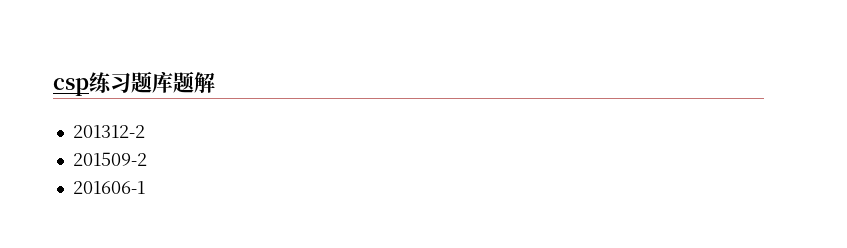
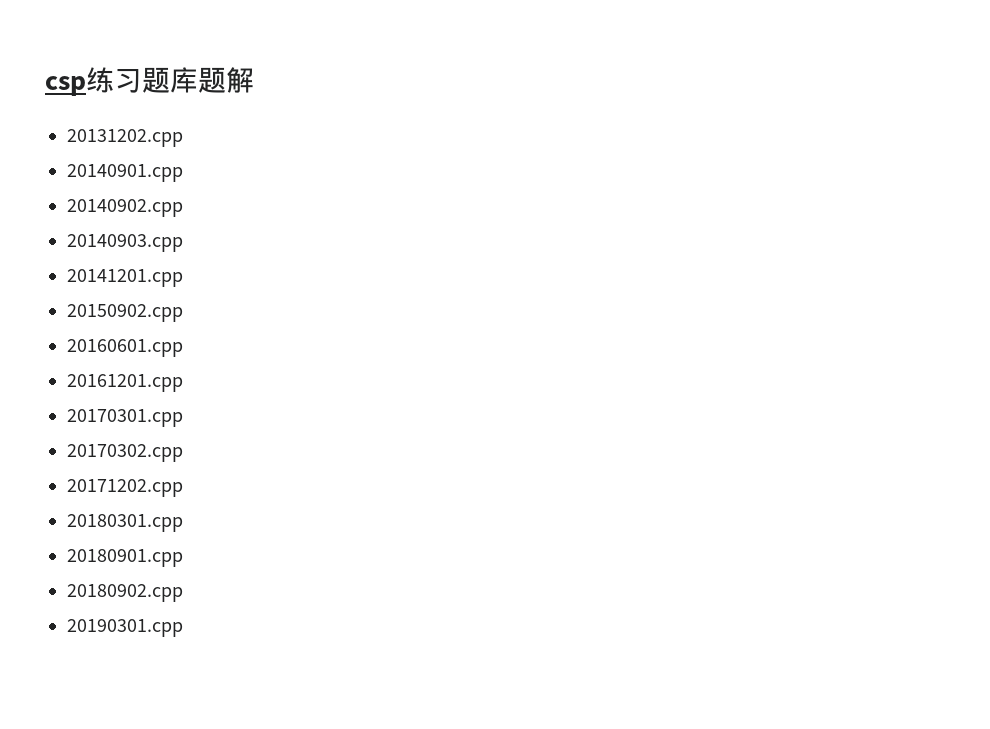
[72,125,145,138] [72,152,147,166] [72,181,145,194] 201312-2 // 201509-2 // 201606-1 -> [67,129,183,147] [67,164,183,182] [67,199,183,217] [67,234,183,252] [67,269,183,287] [67,304,183,322] [67,339,183,357] [67,374,183,392] [67,409,183,427] [67,444,183,462] [67,479,183,497] [67,514,183,532] [67,549,183,567] [67,584,183,602] [67,619,183,637] 20131202.cpp // 20140901.cpp // 20140902.cpp // 20140903.cpp // 20141201.cpp // 20150902.cpp // 20160601.cpp // 20161201.cpp // 20170301.cpp // 20170302.cpp // 20171202.cpp // 20180301.cpp // 20180901.cpp // 20180902.cpp // 20190301.cpp

